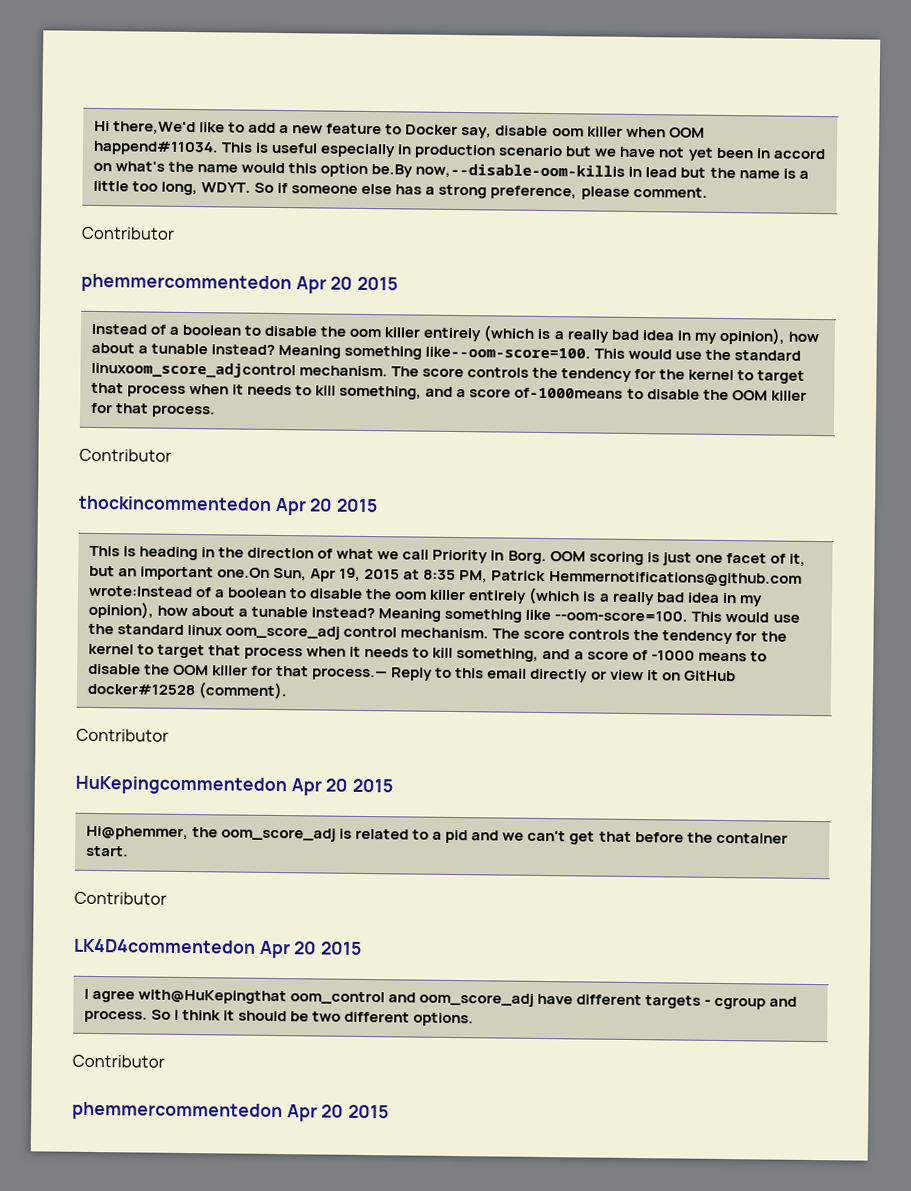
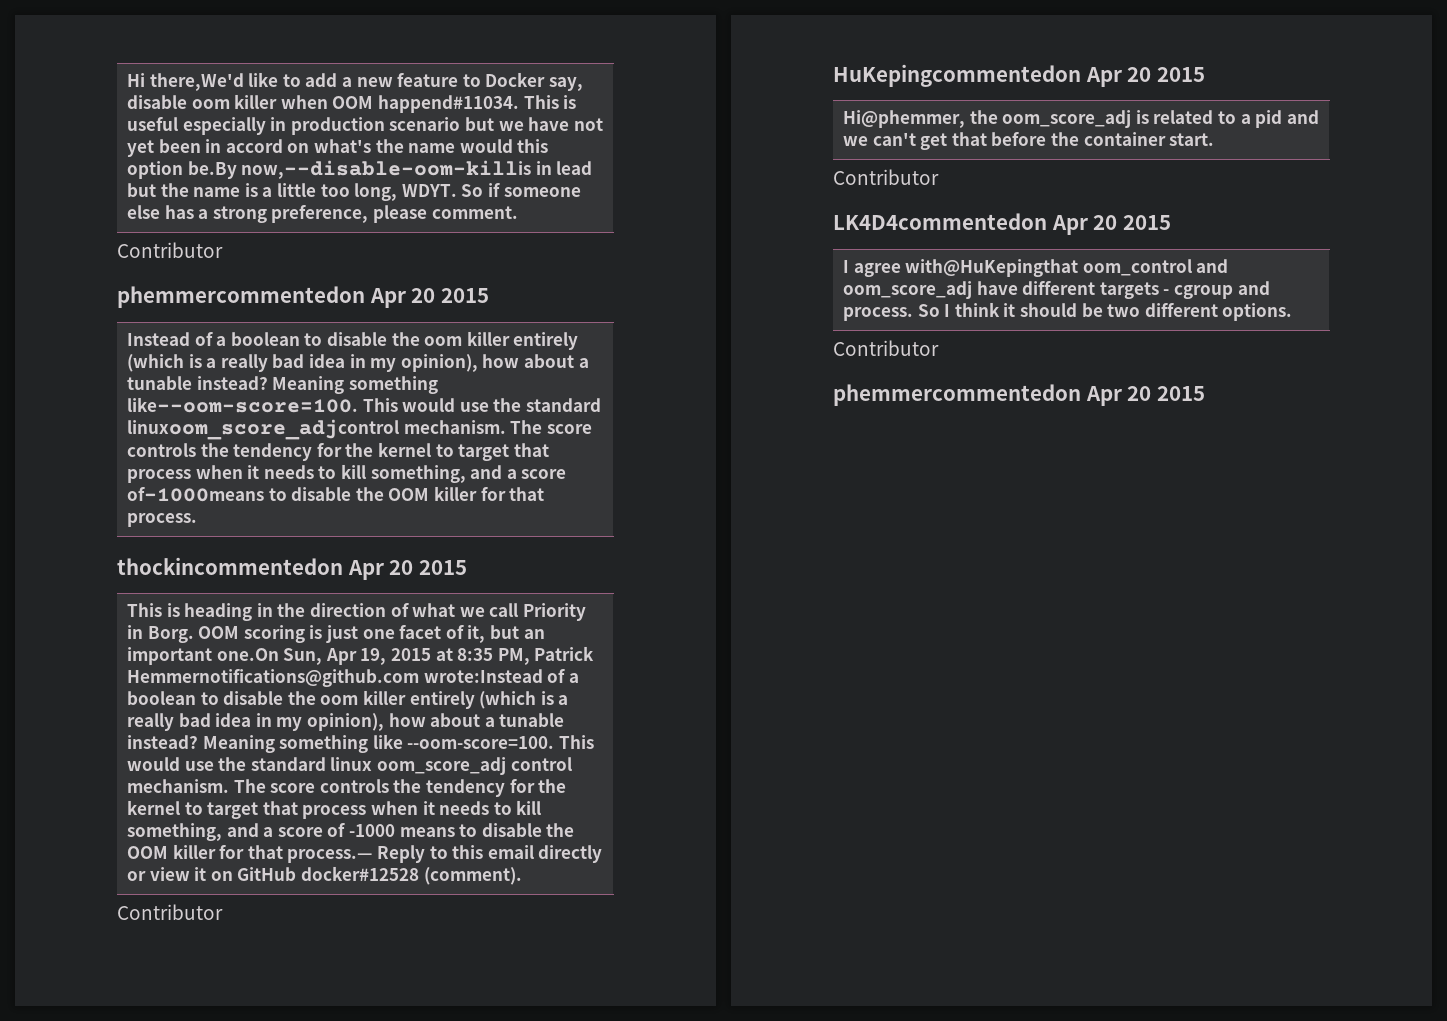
[79,448,172,462] // Contributor -> (198, 520) none

